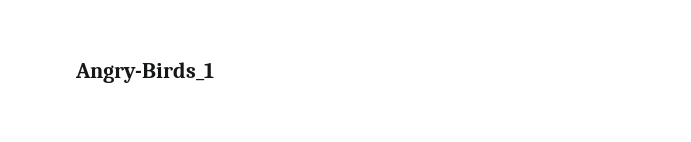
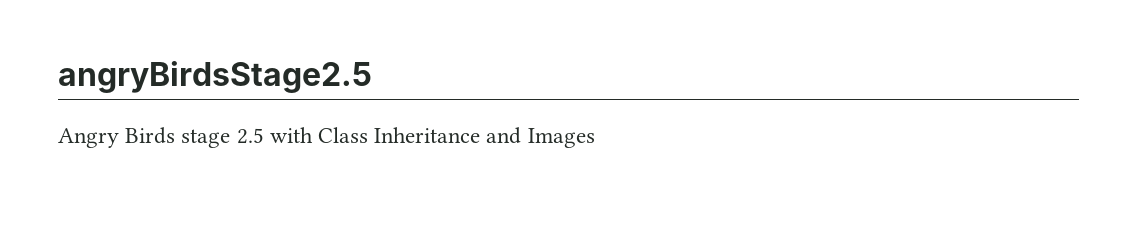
[75,62,214,83] Angry-Birds_1 -> [58,61,372,93] [58,127,595,148] angryBirdsStage2.5 // Angry Birds stage 2.5 with Class Inheritance and Images

